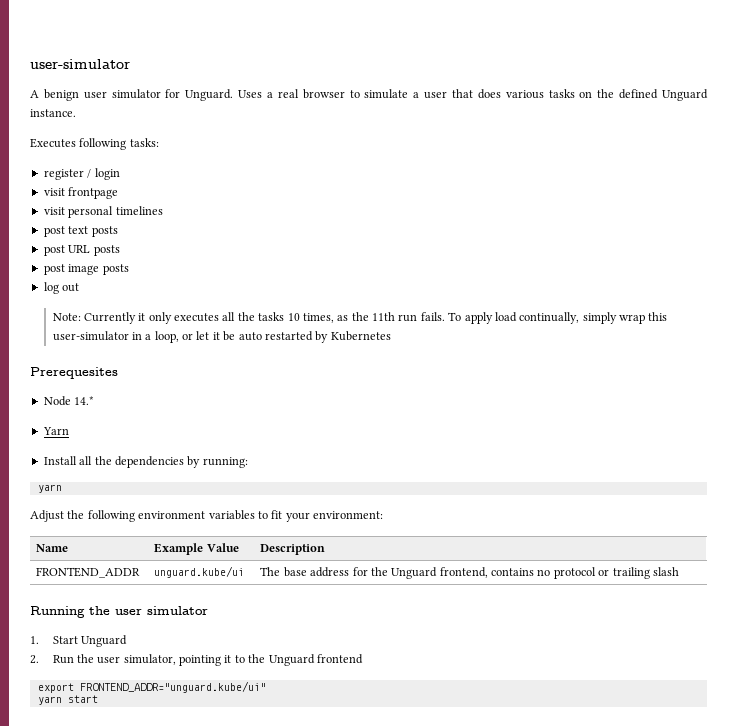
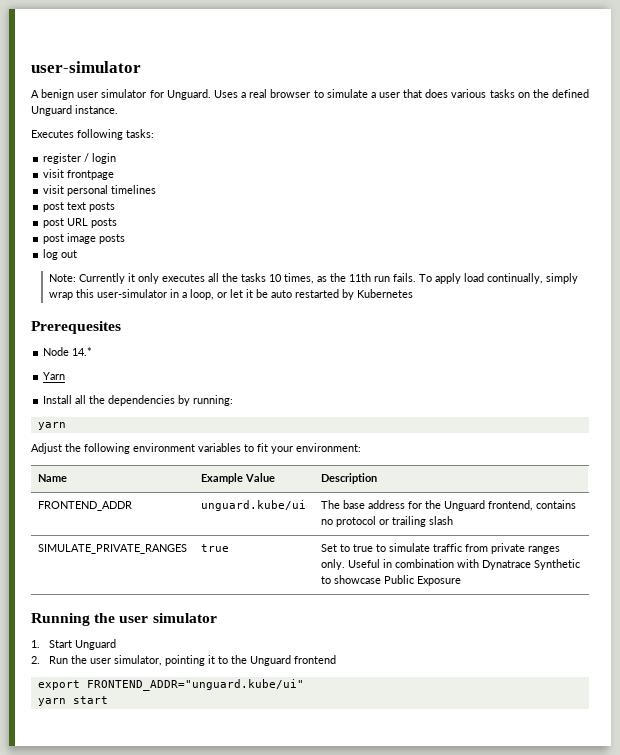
(679, 571) none -> [37,544,187,554] [200,544,229,552] [320,543,560,554] [320,559,580,570] [320,575,461,586] // SIMULATE_PRIVATE_RANGES | true | Set to true to simulate traffic from private ranges only. Useful in combination with Dynatrace Synthetic to showcase Public Exposure

